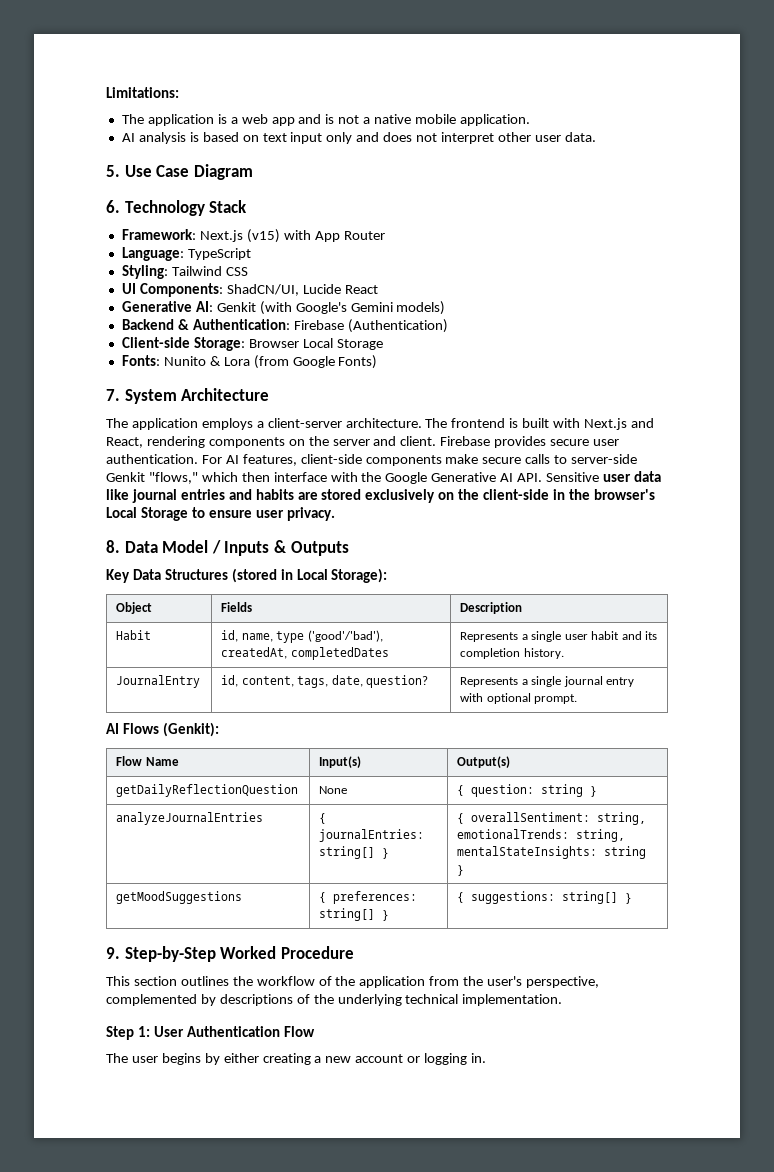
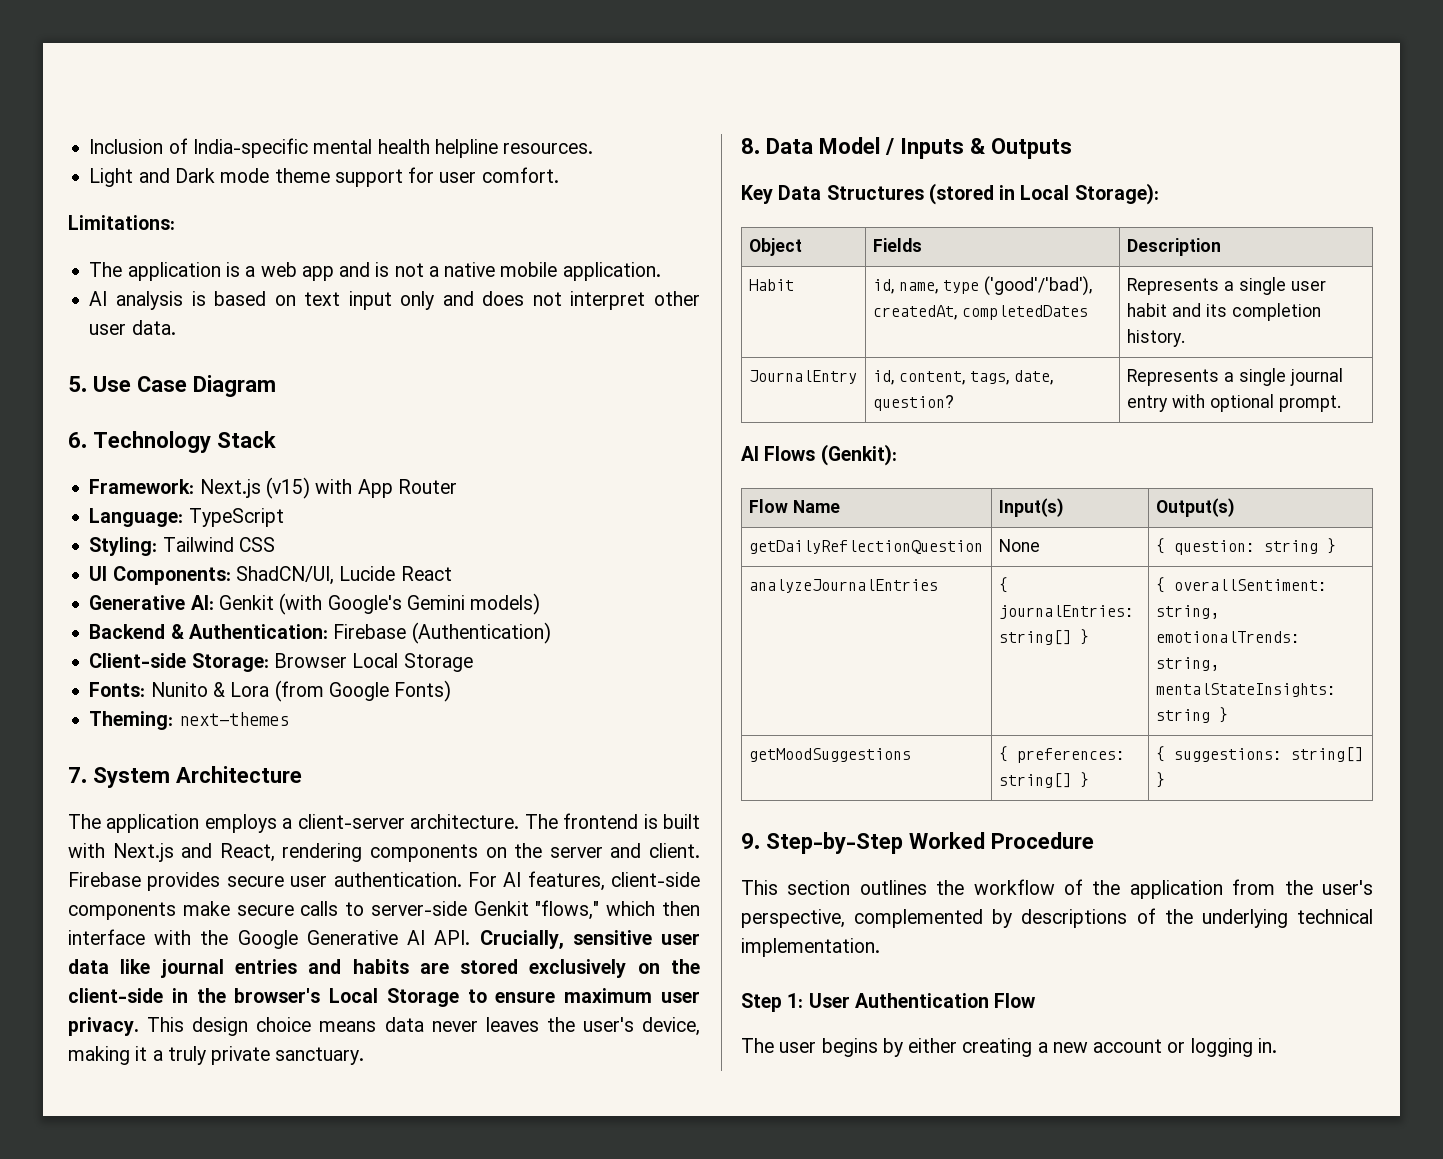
(106, 92) none -> [89,138,594,158] [89,167,559,187] Inclusion of India-specific mental health helpline resources. // Light and Dark mode theme support for user comfort. //
(378, 362) none -> [89,711,289,730] // Theming: next-themes
[546,472,600,482] Sensitive -> [479,930,652,949] Crucially, sensitive
(252, 514) none -> [564,988,653,1003] maximum
(335, 514) none -> [147,1017,701,1036] [68,1046,365,1065] This design choice means data never leaves the user's device, making it a truly private sanctuary.

